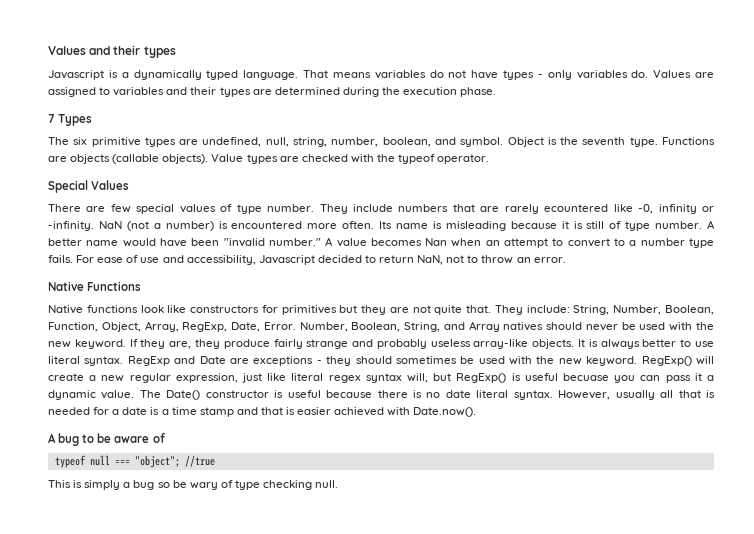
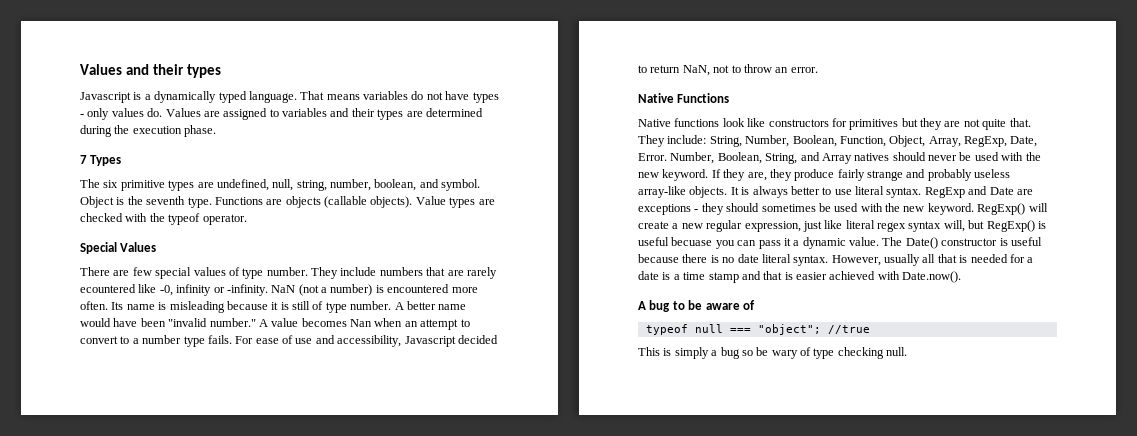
[576,70,628,79] variables -> [111,108,144,117] values

